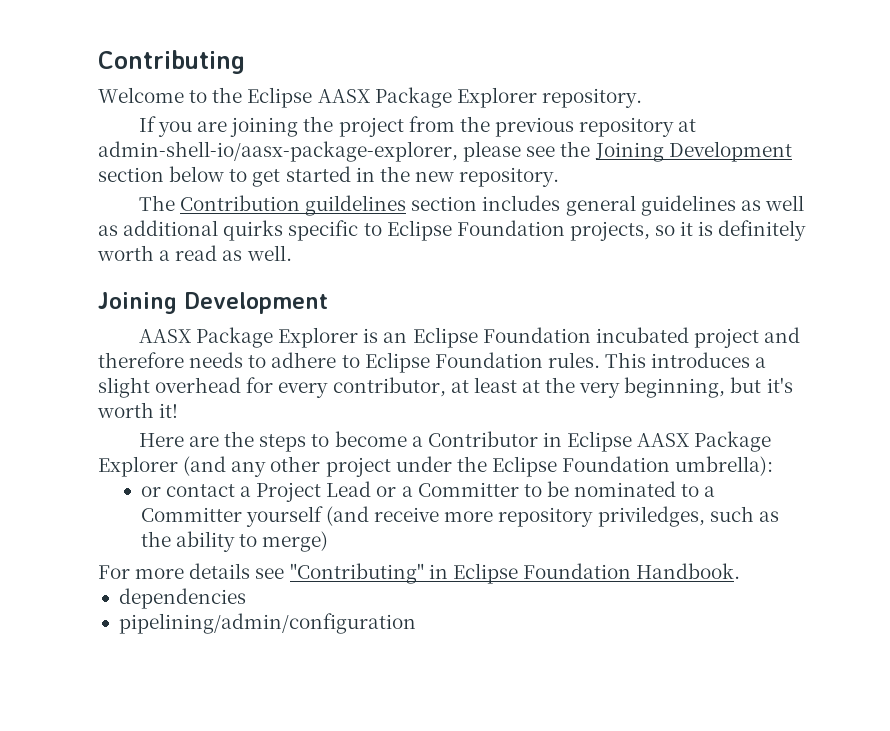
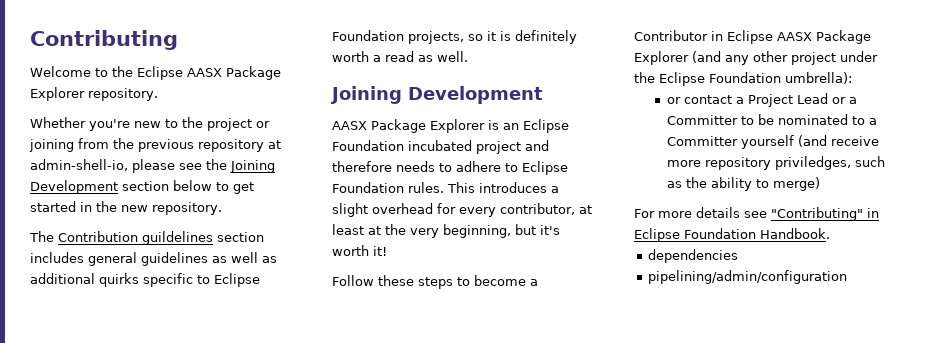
[138,116,404,137] If you are joining the project -> [30,117,270,131] [29,139,74,152] Whether you're new to the project or joining
[98,141,458,162] admin-shell-io/aasx-package-explorer, -> [30,159,128,171] admin-shell-io,
[138,431,255,447] Here are the -> [332,275,414,286] Follow these

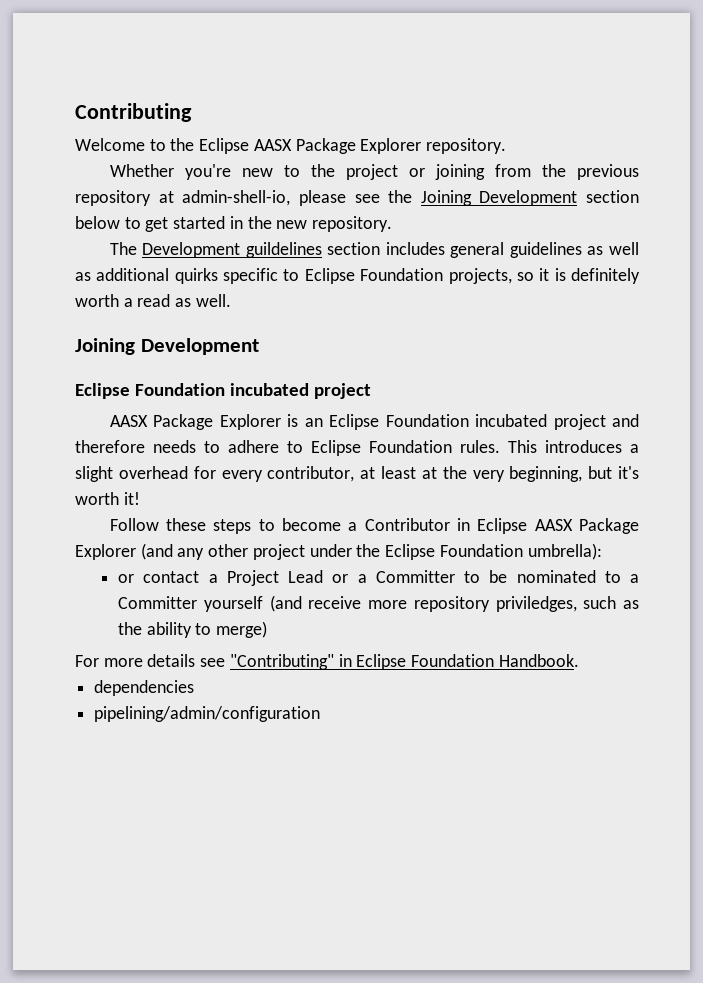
[58,231,138,242] Contribution -> [142,242,241,258] Development
(543, 95) none -> [75,383,372,399] // Eclipse Foundation incubated project

